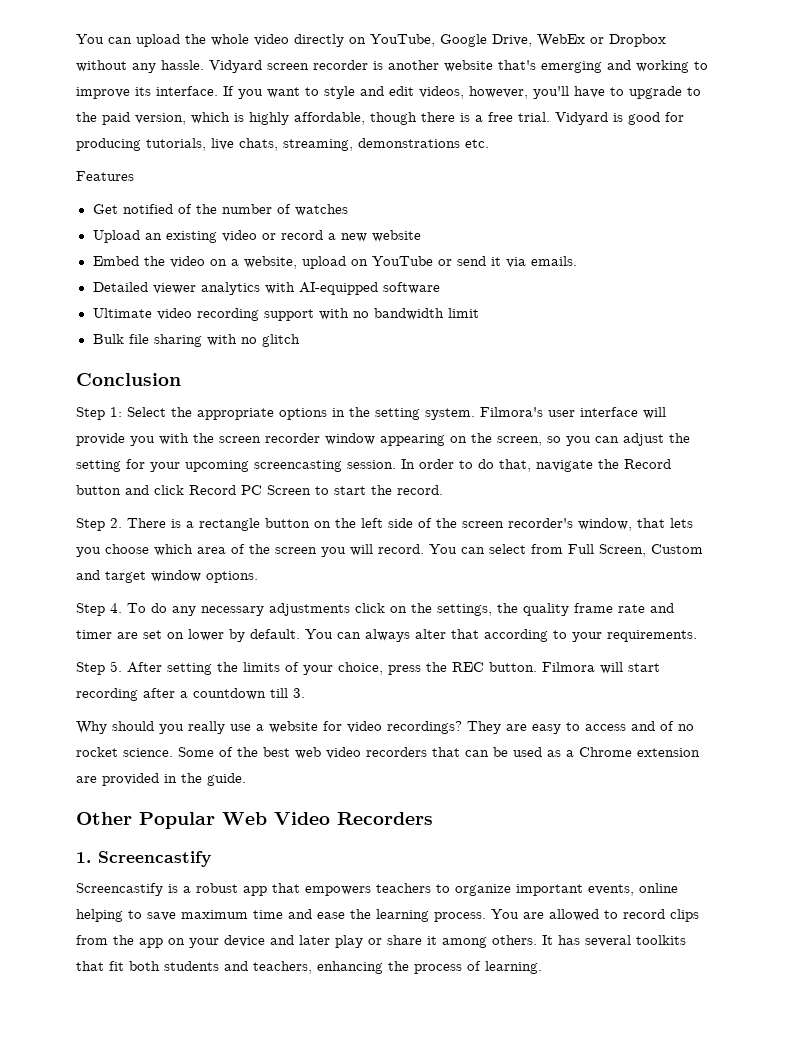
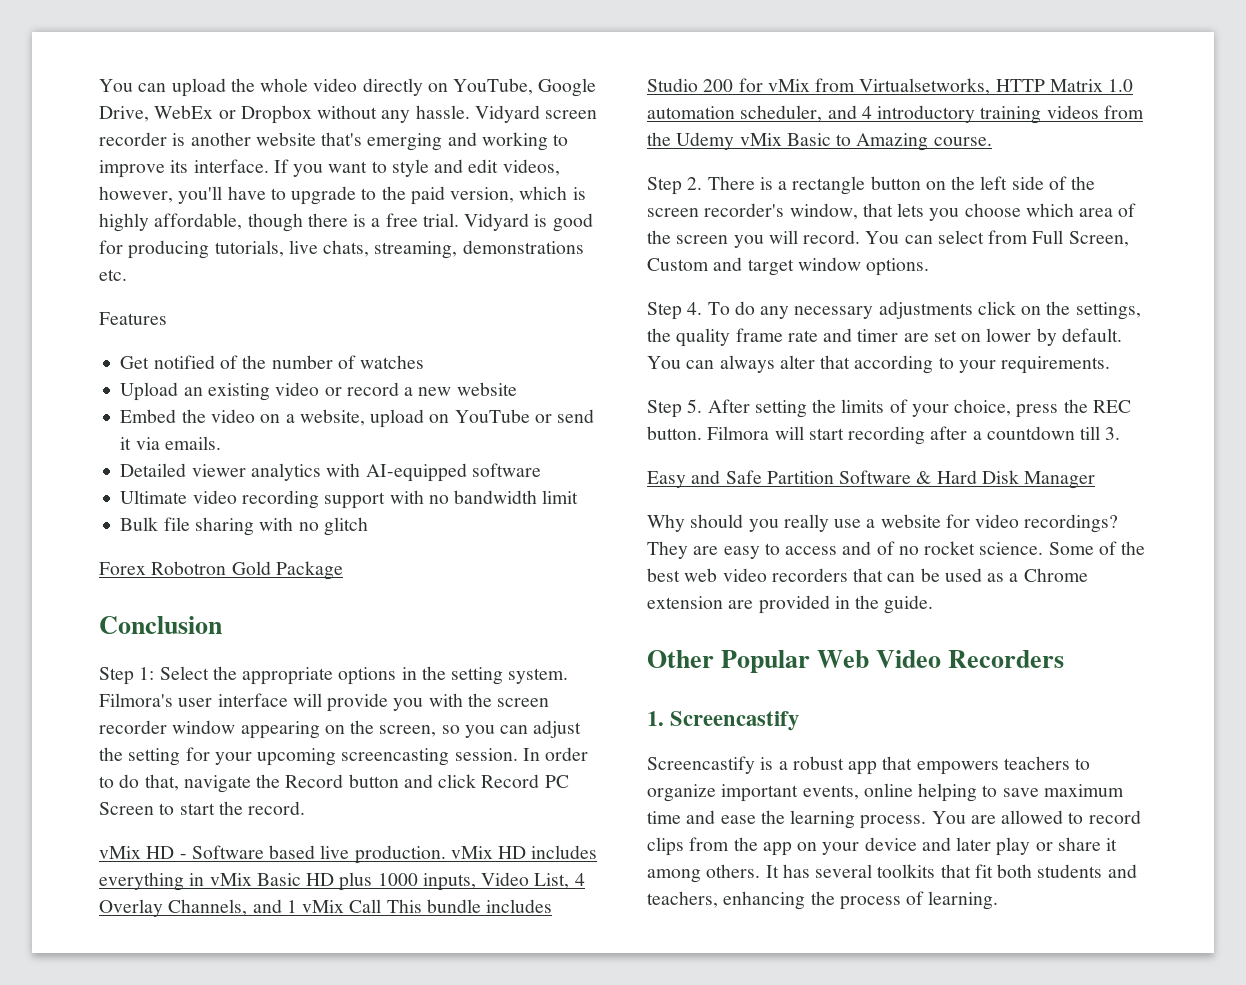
(300, 340) none -> [99,561,343,580] // Forex Robotron Gold Package
(443, 490) none -> [99,845,598,864] [99,872,585,891] [99,899,553,917] [647,78,1134,95] [647,105,1144,124] [647,132,992,151] // vMix HD - Software based live production. vMix HD includes everything in vMix Basic HD plus 1000 inputs, Video List, 4 Overlay Channels, and 1 vMix Call This bundle includes Studio 200 for vMix from Virtualsetworks, HTTP Matrix 1.0 automation scheduler, and 4 introductory training videos from the Udemy vMix Basic to Amazing course.
(305, 693) none -> [647,470,1096,489] // Easy and Safe Partition Software & Hard Disk Manager

